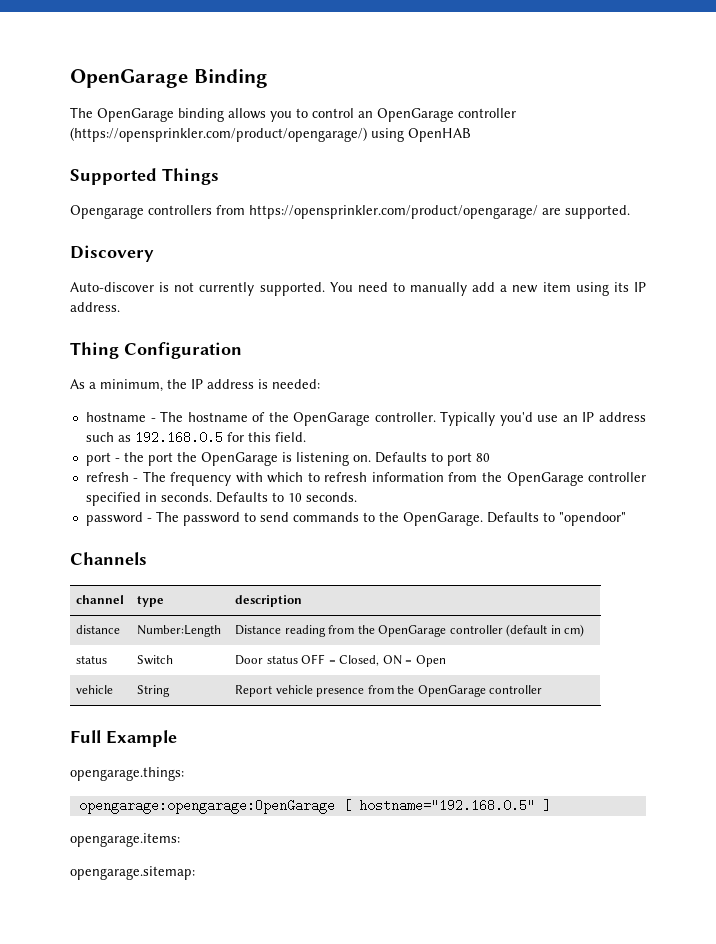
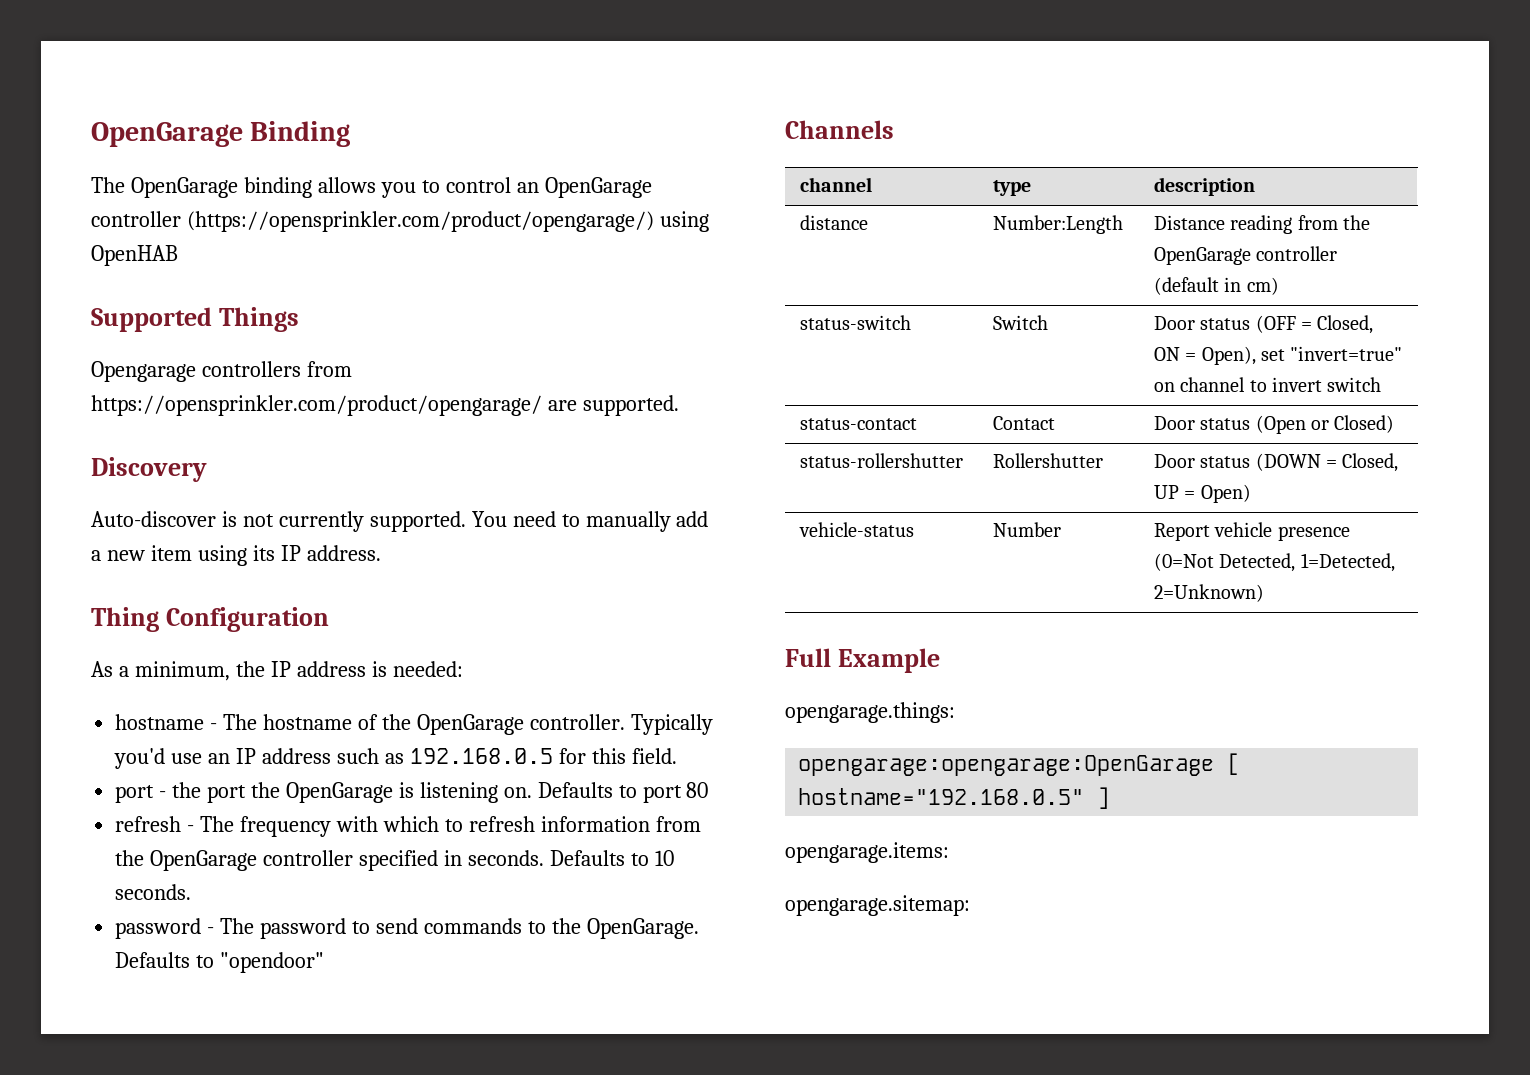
[76,655,108,664] status -> [799,315,911,330] status-switch
[301,654,326,664] OFF -> [1255,315,1296,333] (OFF
[415,655,446,667] [76,685,114,694] [137,685,171,697] Open // vehicle | String -> [1201,346,1403,365] [1153,377,1382,392] [799,418,917,430] [992,416,1055,430] [1153,415,1395,434] [799,453,963,468] [992,453,1103,468] [1153,453,1399,472] [1153,484,1251,503] [798,522,914,537] [992,522,1061,537] Open), set "invert=true" on channel to invert switch // status-contact | Contact | Door status (Open or Closed) // status-rollershutter | Rollershutter | Door status (DOWN = Closed, UP = Open) // vehicle-status | Number
[367,685,543,697] from the OpenGarage controller -> [1153,553,1395,572] [1153,584,1264,602] (0=Not Detected, 1=Detected, 2=Unknown)

